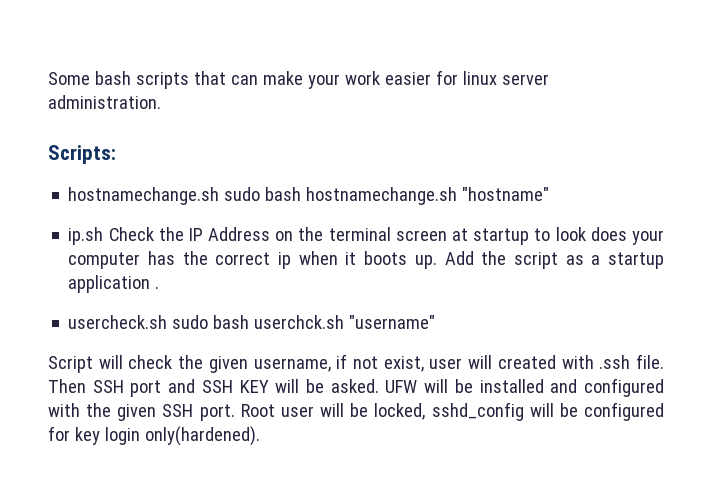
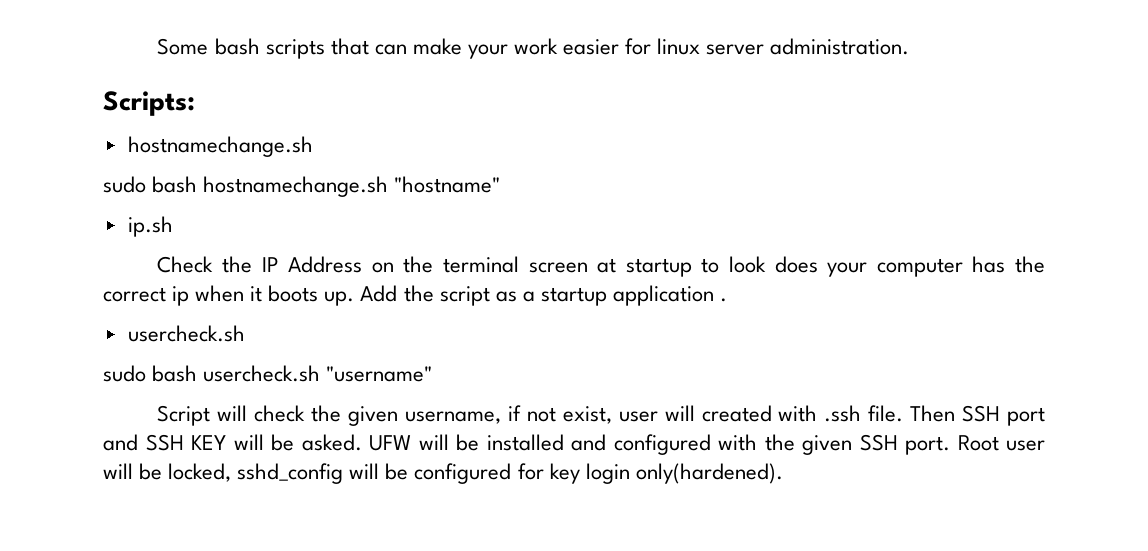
(220, 196) none -> (313, 146) //
(104, 236) none -> (173, 226) //
[172,315,345,329] sudo bash userchck.sh -> [103,365,321,382] // sudo bash usercheck.sh

